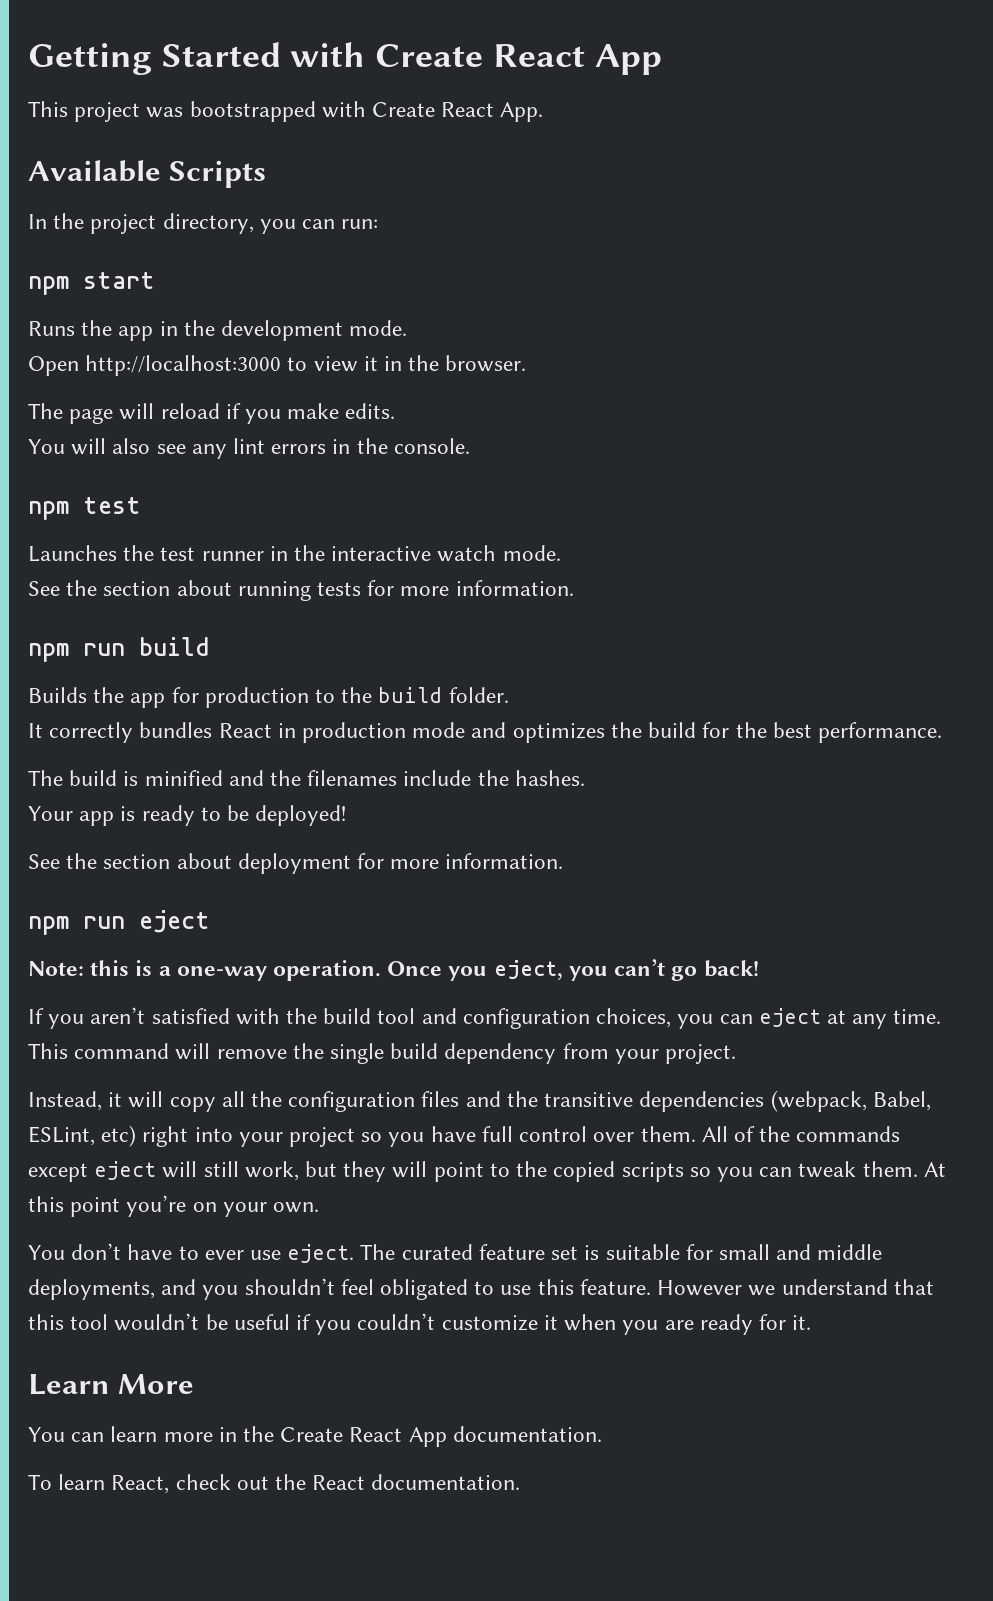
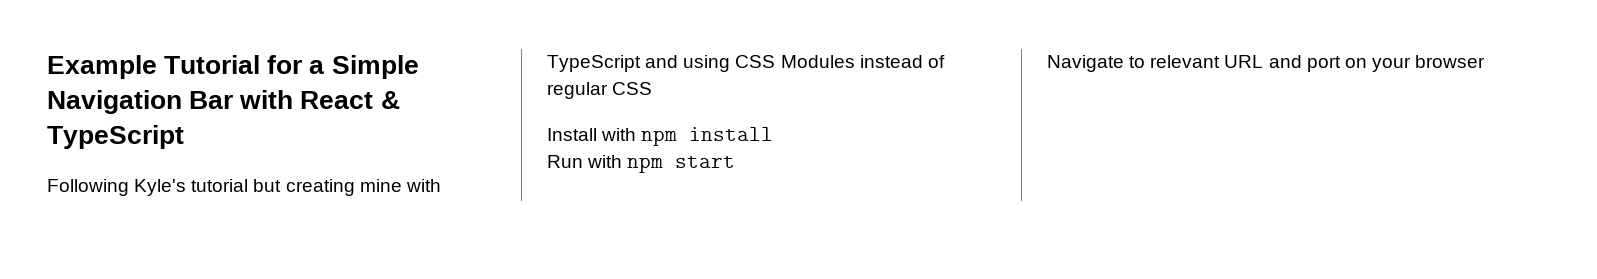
[28,42,662,75] [28,101,544,122] [28,160,267,188] [28,213,379,234] [28,272,155,295] [28,320,408,341] [28,355,527,376] [28,403,396,424] [28,438,470,459] [28,497,141,520] [28,545,561,562] [28,580,574,601] [28,637,209,662] [28,687,509,708] [28,722,942,743] [28,770,585,786] [28,805,347,826] [28,853,564,874] [28,910,210,935] [28,959,759,981] [28,1007,942,1029] [28,1043,737,1064] [28,1090,931,1112] [28,1125,901,1147] [28,1161,946,1182] [28,1195,320,1217] [28,1243,883,1263] [28,1278,934,1300] [28,1313,812,1335] [28,1374,195,1395] [28,1426,602,1447] [28,1474,521,1494] Getting Started with Create React App // This project was bootstrapped with Create React App. // Available Scripts // In the project directory, you can run: // npm start // Runs the app in the development mode. // Open http://localhost:3000 to view it in the browser. // The page will reload if you make edits. // You will also see any lint errors in the console. // npm test // Launches the test runner in the interactive watch mode. // See the section about running tests for more information. // npm run build // Builds the app for production to the build folder. // It correctly bundles React in production mode and optimizes the build for the best performance. // The build is minified and the filenames include the hashes. // Your app is ready to be deployed! // See the section about deployment for more information. // npm run eject // Note: this is a one-way operation. Once you eject, you can’t go back! // If you aren’t satisfied with the build tool and configuration choices, you can eject at any time. This command will remove the single build dependency from your project. // Instead, it will copy all the configuration files and the transitive dependencies (webpack, Babel, ESLint, etc) right into your project so you have full control over them. All of the commands except eject will still work, but they will point to the copied scripts so you can tweak them. At this point you’re on your own. // You don’t have to ever use eject. The curated feature set is suitable for small and middle deployments, and you shouldn’t feel obligated to use this feature. However we understand that this tool wouldn’t be useful if you couldn’t customize it when you are ready for it. // Learn More // You can learn more in the Create React App documentation. // To learn React, check out the React documentation. -> [47,55,419,79] [47,90,400,114] [47,125,184,149] [47,179,441,196] [547,55,945,72] [547,82,653,99] [547,127,774,146] [547,155,736,173] [1047,55,1486,72] Example Tutorial for a Simple Navigation Bar with React & TypeScript // Following Kyle's tutorial but creating mine with TypeScript and using CSS Modules instead of regular CSS // Install with npm install // Run with npm start // Navigate to relevant URL and port on your browser

